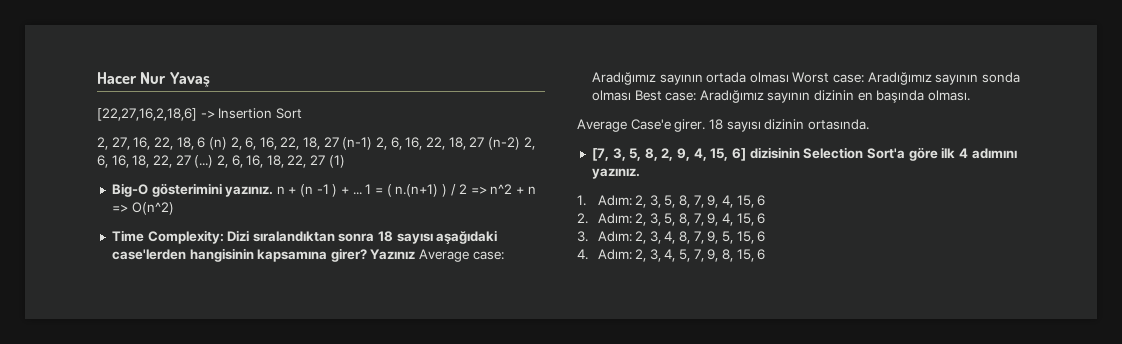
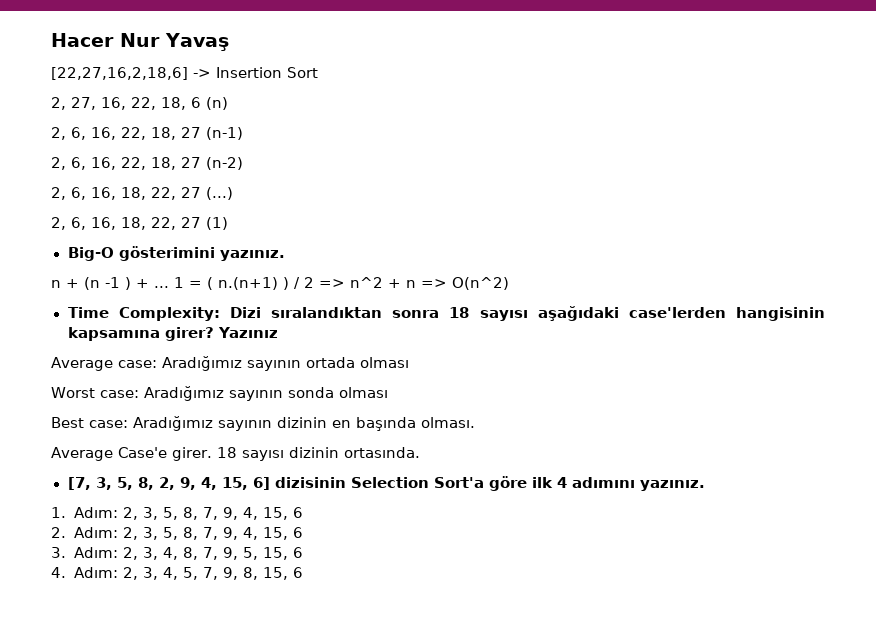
(227, 143) none -> (228, 103) //
(373, 143) none -> (243, 133) //
(520, 143) none -> (243, 163) //
(214, 161) none -> (233, 193) //
(274, 191) none -> (285, 255) //
(416, 254) none -> (279, 332) //
(789, 77) none -> (409, 362) //
(631, 95) none -> (388, 392) //

